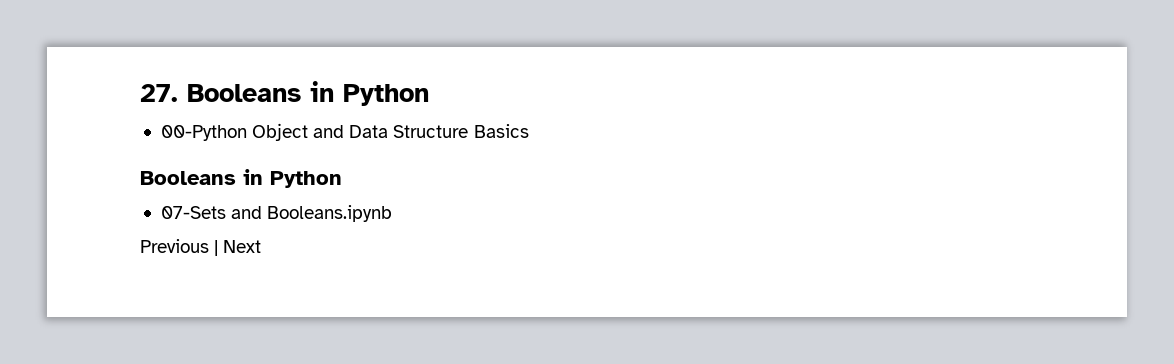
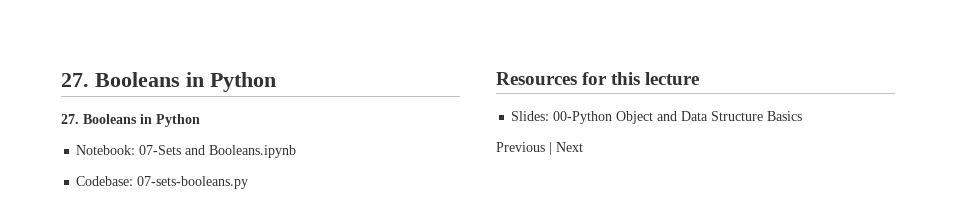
[140,81,429,106] 27. Booleans in Python // -> [61,72,276,92] [61,114,200,127] [76,145,297,158] [76,176,249,189] [496,72,700,85] [511,111,550,121] 27. Booleans in Python // 27. Booleans in Python // Notebook: 07-Sets and Booleans.ipynb // Codebase: 07-sets-booleans.py // Resources for this lecture // Slides:
[140,169,342,188] [160,205,393,222] // Booleans in Python // 07-Sets and Booleans.ipynb -> (803, 116) none

